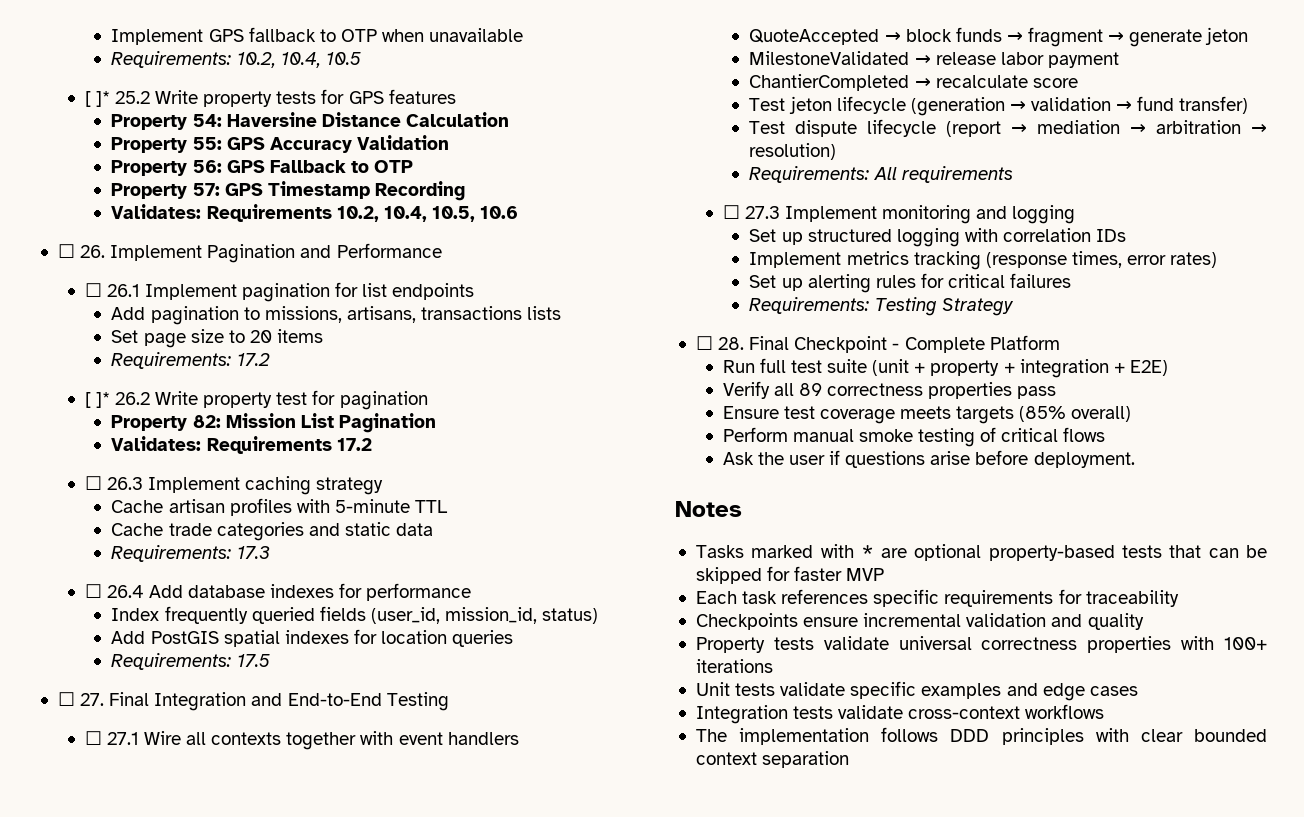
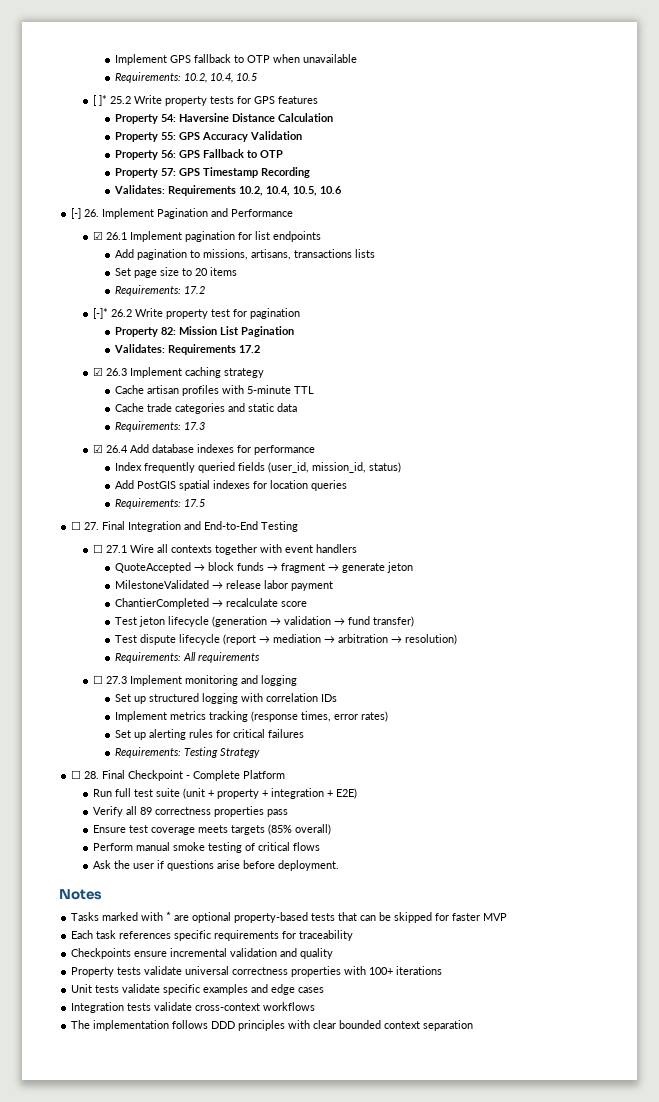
[57,244,75,258] ☐ -> [71,208,82,219] [-]
[84,283,102,297] ☐ -> [93,231,104,240] ☑
[84,392,110,408] [ ]* -> [93,308,109,319] [-]*
[84,476,102,490] ☐ -> [93,367,104,376] ☑
[84,584,102,598] ☐ -> [93,444,104,453] ☑

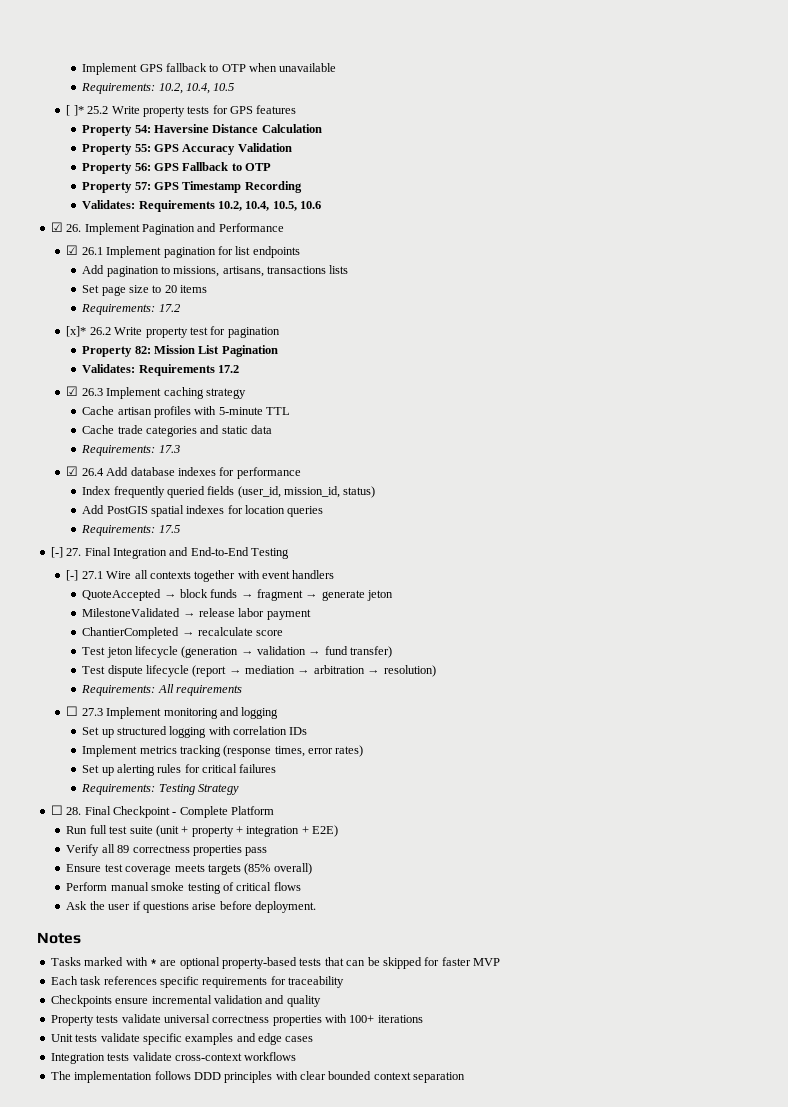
[71,208,82,219] [-] -> [50,222,63,232] ☑
[93,308,109,319] [-]* -> [66,326,87,337] [x]*
[71,521,82,530] ☐ -> [50,547,63,558] [-]
[93,544,104,553] ☐ -> [66,570,79,581] [-]

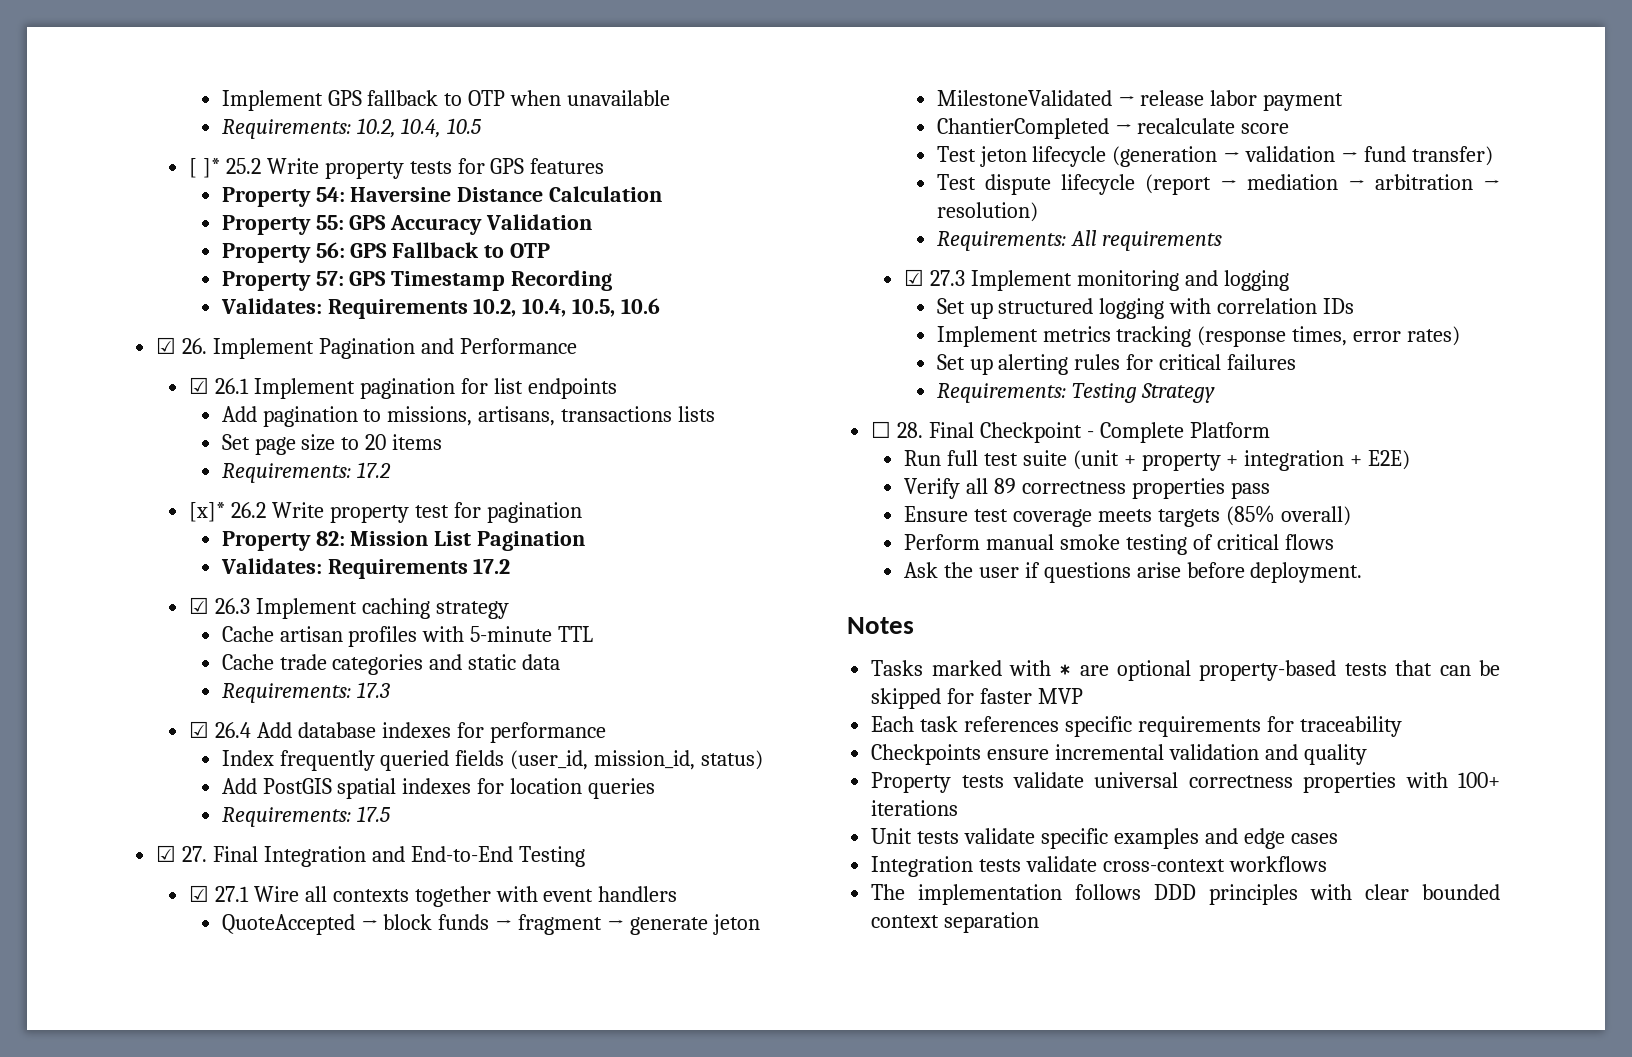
[50,547,63,558] [-] -> [156,845,177,862] ☑
[66,570,79,581] [-] -> [188,885,209,902] ☑
[66,706,79,716] ☐ -> [903,269,924,286] ☑

